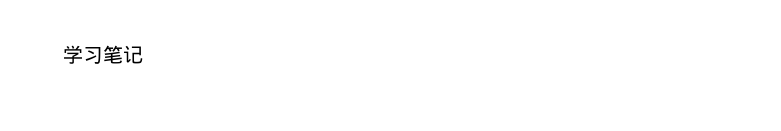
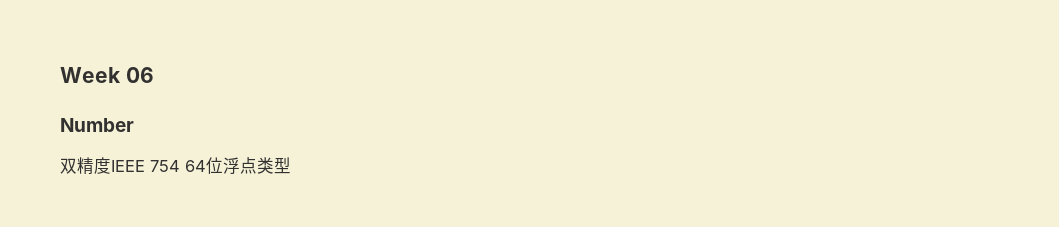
[63,45,143,64] 学习笔记 -> [60,67,154,83] [60,118,134,132] [60,157,291,174] Week 06 // Number // 双精度IEEE 754 64位浮点类型

